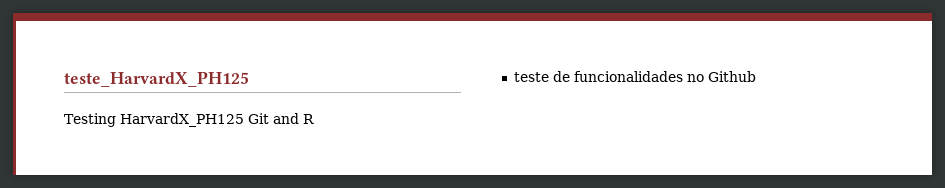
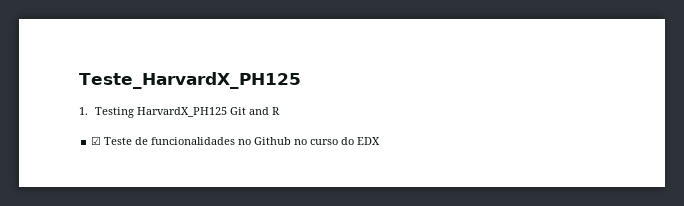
[64,71,249,87] teste_HarvardX_PH125 // -> [79,72,301,89] [79,107,88,115] Teste_HarvardX_PH125 // 1.
[513,72,549,82] teste -> [91,136,133,145] ☑ Teste
(756, 76) none -> [294,137,381,145] no curso do EDX

